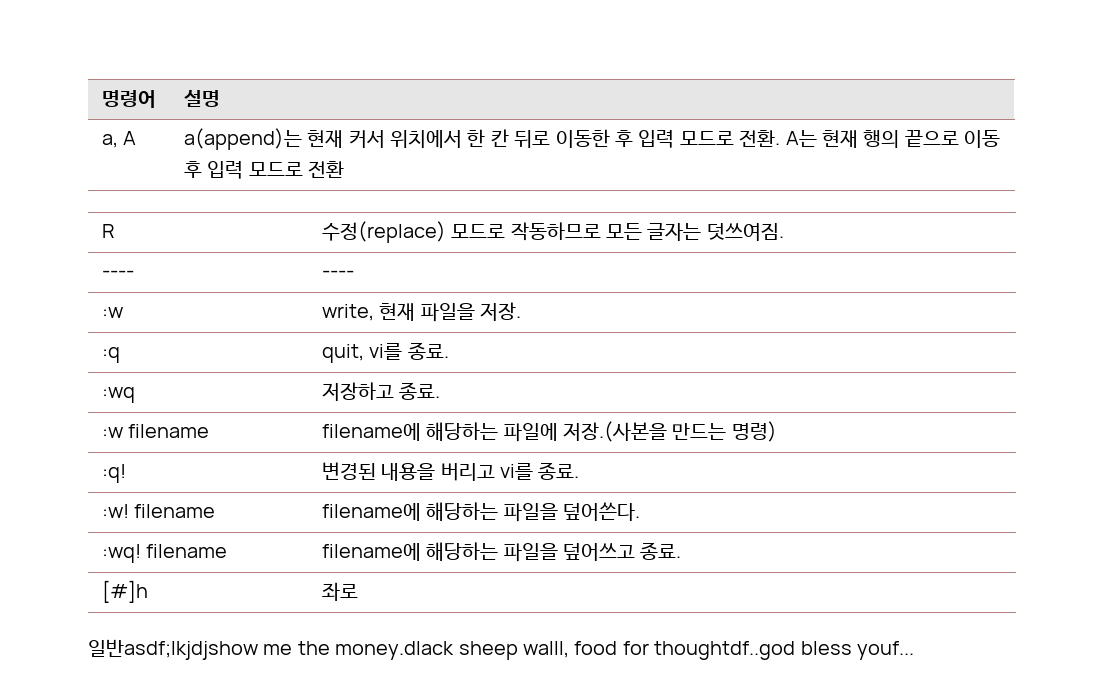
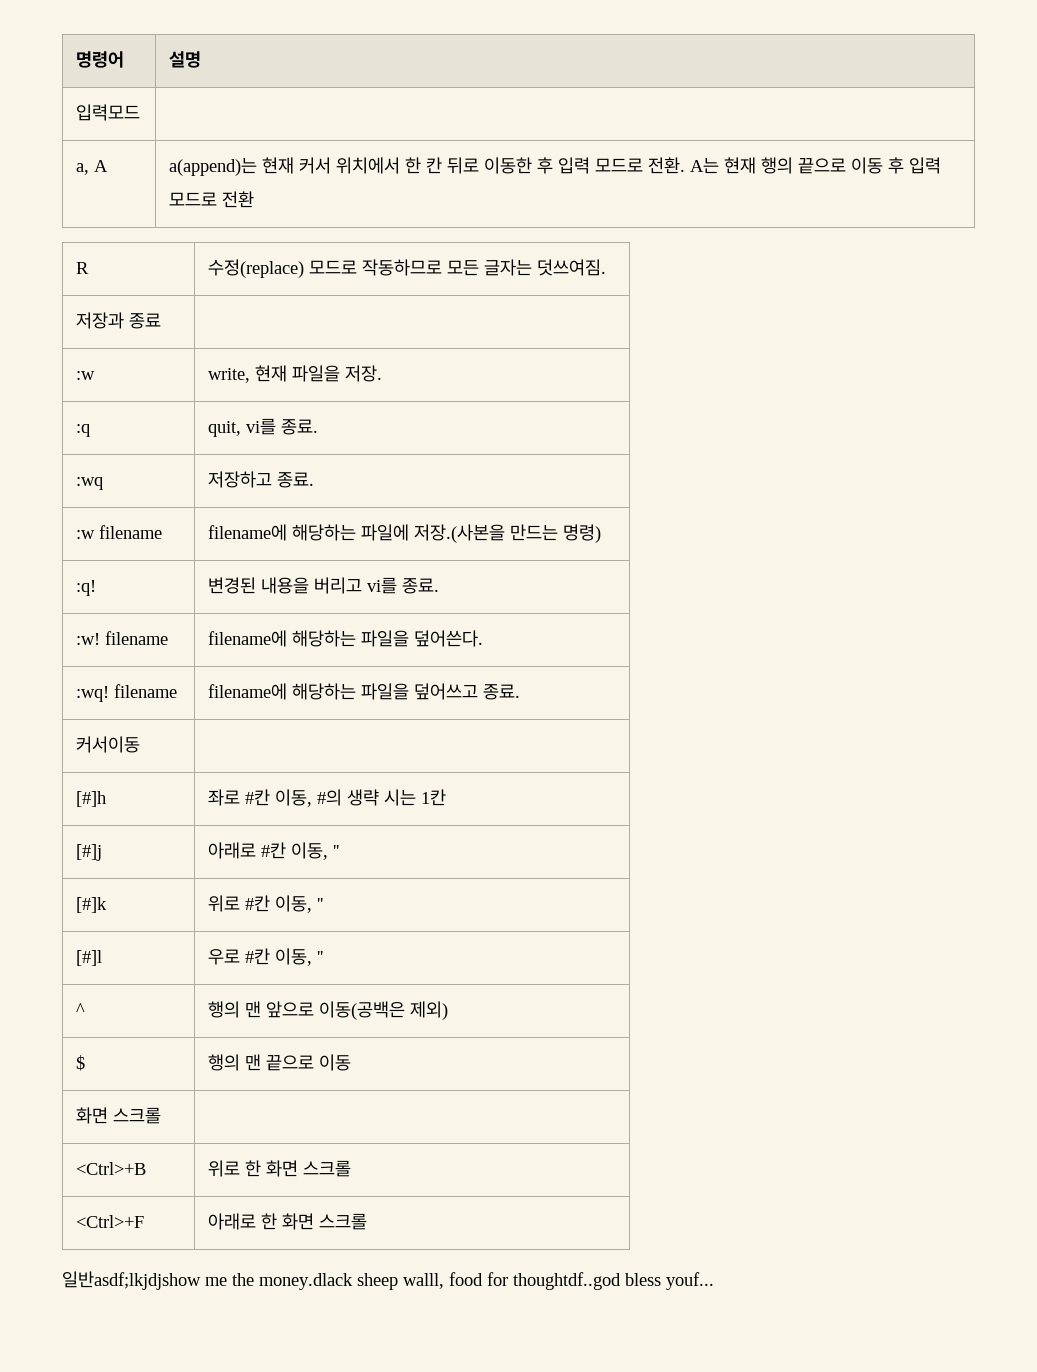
(220, 98) none -> [76,104,141,121] // 입력모드 |
[101,270,134,278] [321,270,354,278] ---- | ---- -> [76,312,162,329] 저장과 종료 |
(682, 551) none -> [76,736,141,753] // 커서이동 |
(358, 591) none -> [245,789,447,807] [76,844,103,861] [208,842,340,860] [76,897,108,913] [208,895,324,913] [76,950,103,966] [208,948,324,966] [76,1003,86,1016] [208,1001,449,1020] [76,1055,86,1071] [208,1054,352,1071] [76,1107,162,1124] [76,1162,147,1175] [208,1160,352,1177] [76,1215,145,1228] [208,1213,368,1230] #칸 이동, #의 생략 시는 1칸 // [#]j | 아래로 #칸 이동, '' // [#]k | 위로 #칸 이동, '' // [#]l | 우로 #칸 이동, '' // ^ | 행의 맨 앞으로 이동(공백은 제외) // $ | 행의 맨 끝으로 이동 // 화면 스크롤 | // <Ctrl>+B | 위로 한 화면 스크롤 // <Ctrl>+F | 아래로 한 화면 스크롤

